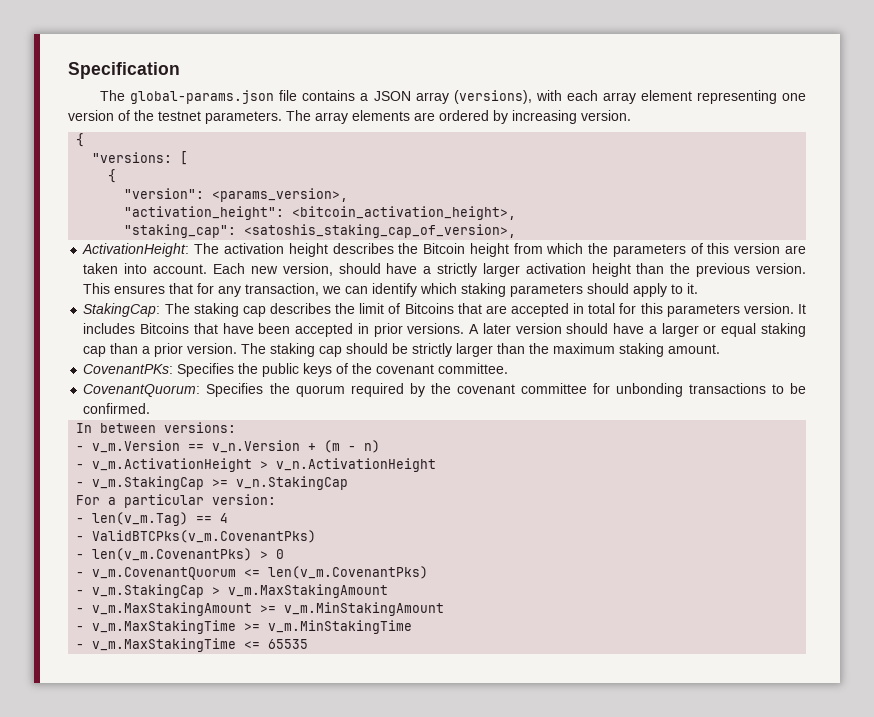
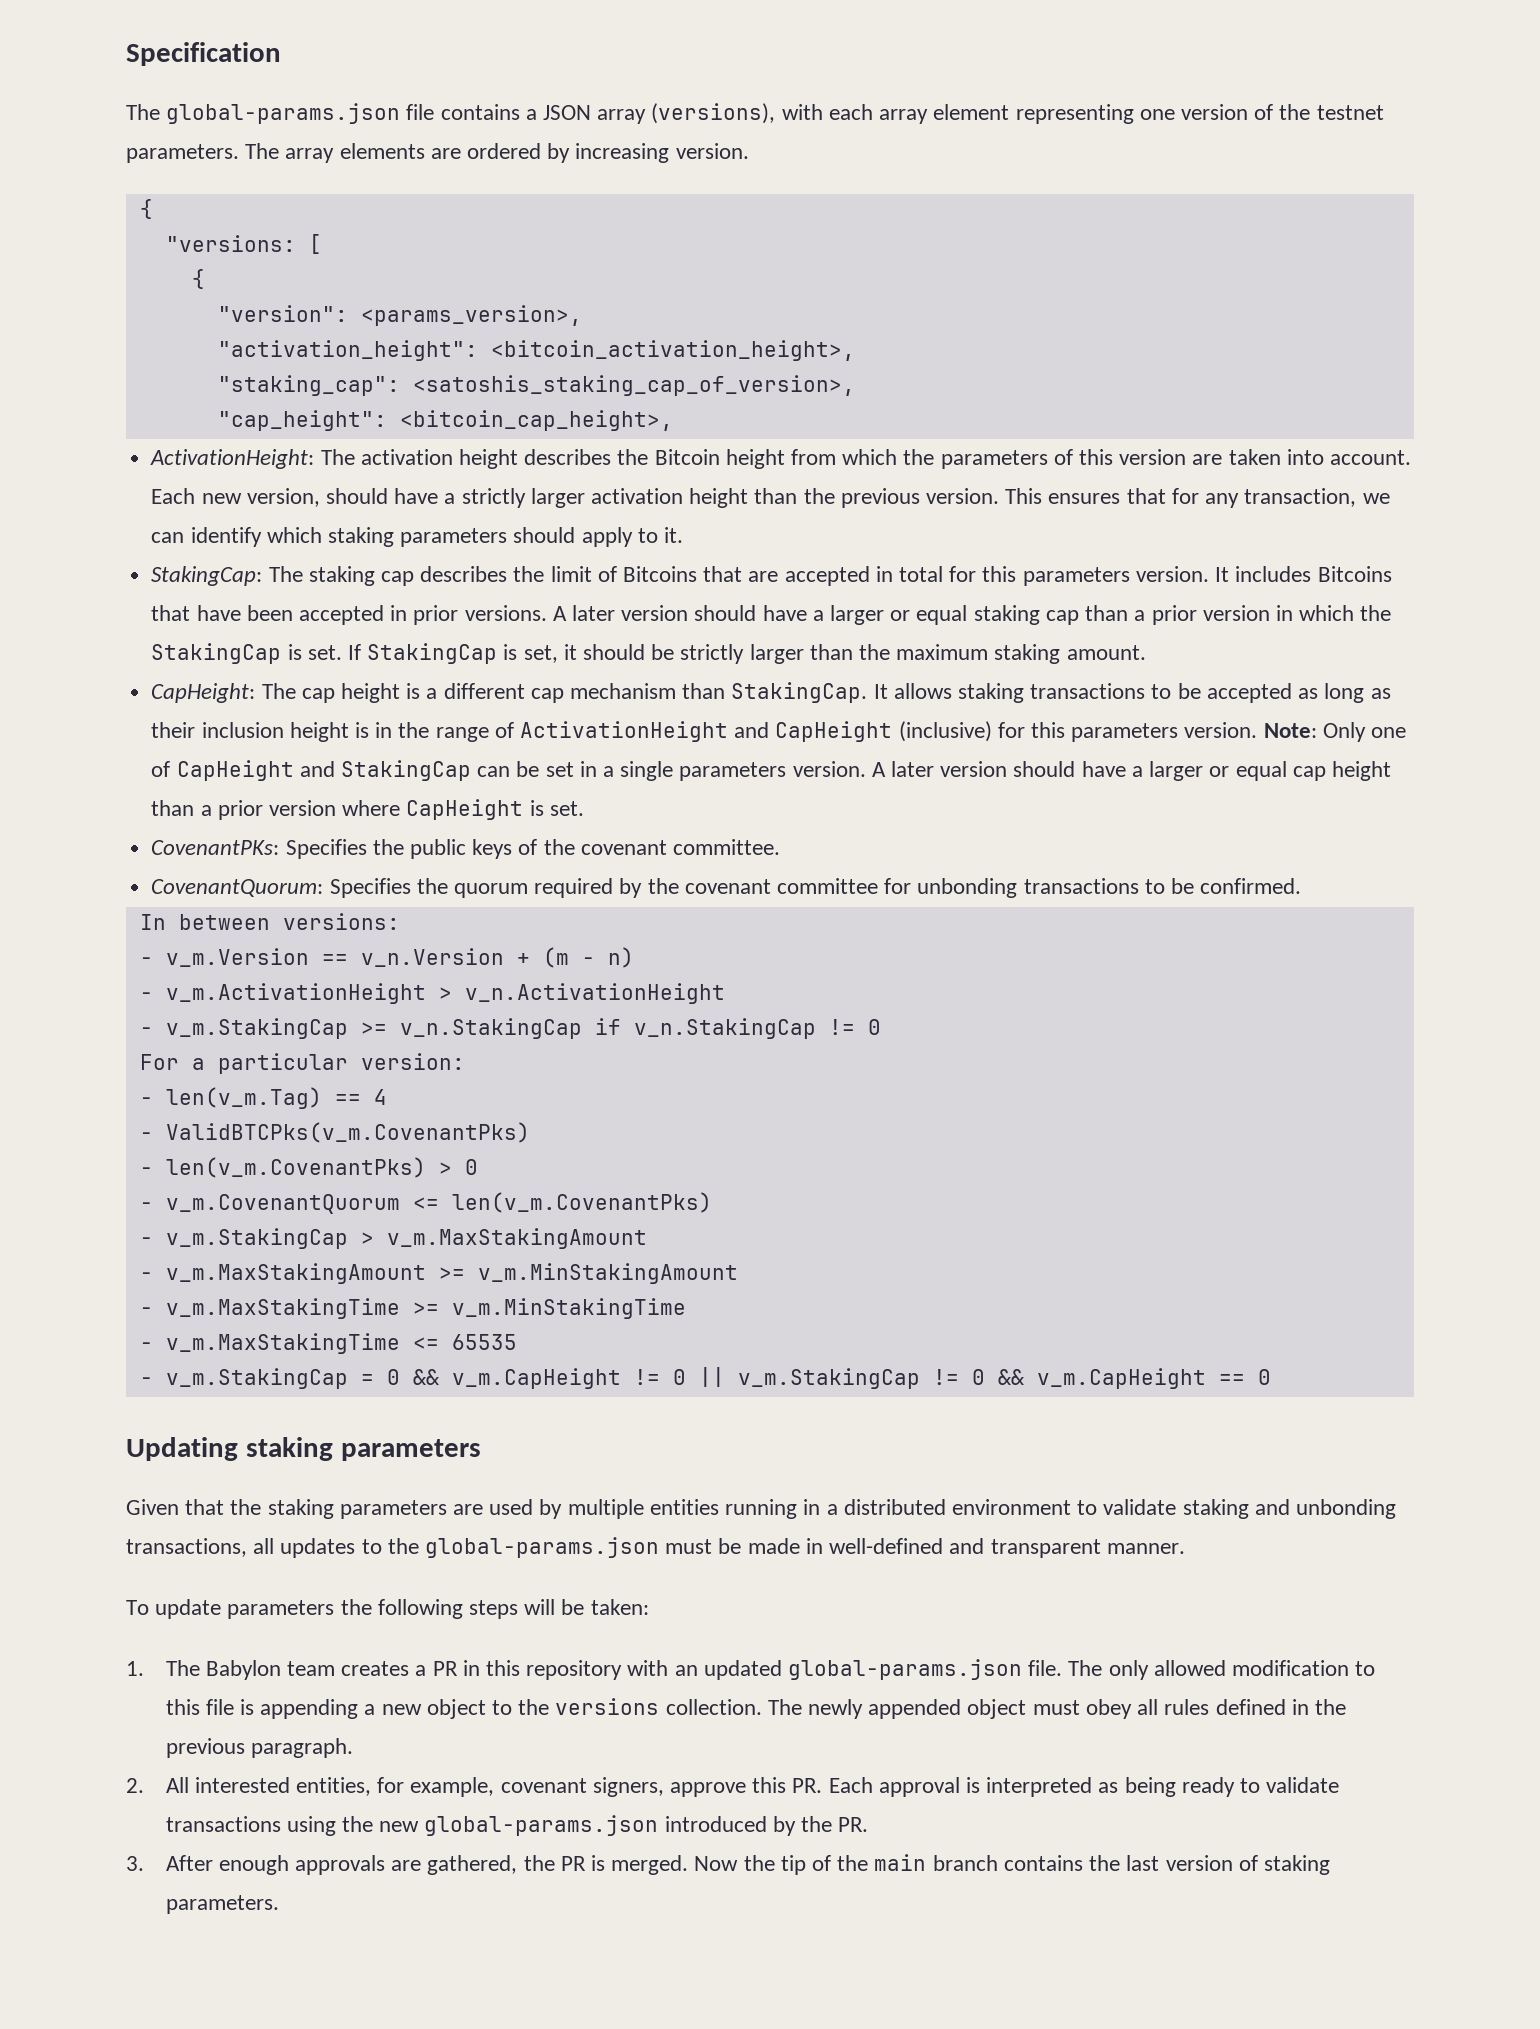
(517, 231) none -> [217,410,673,431] // "cap_height": <bitcoin_cap_height>,
[187,343,343,357] version. The staking cap -> [1202,605,1392,621] [151,643,577,664] version in which the StakingCap is set. If StakingCap is set, it
(721, 349) none -> [151,682,1391,703] [151,721,1407,742] [151,760,1391,781] [151,799,584,820] // CapHeight: The cap height is a different cap mechanism than StakingCap. It allows staking transactions to be accepted as long as their inclusion height is in the range of ActivationHeight and CapHeight (inclusive) for this parameters version. Note: Only one of CapHeight and StakingCap can be set in a single parameters version. A later version should have a larger or equal cap height than a prior version where CapHeight is set.
(349, 483) none -> [594,1018,881,1039] if v_n.StakingCap != 0
(309, 644) none -> [139,1367,1271,1389] [126,1437,481,1461] [126,1499,1396,1519] [126,1537,1185,1558] [126,1599,649,1619] [126,1659,1376,1680] [165,1698,1346,1719] [165,1738,353,1758] [126,1777,1340,1797] [165,1815,869,1836] [126,1854,1330,1875] [165,1895,279,1914] // - v_m.StakingCap = 0 && v_m.CapHeight != 0 || v_m.StakingCap != 0 && v_m.CapHeight == 0 // Updating staking parameters // Given that the staking parameters are used by multiple entities running in a distributed environment to validate staking and unbonding transactions, all updates to the global-params.json must be made in well-defined and transparent manner. // To update parameters the following steps will be taken: // 1. The Babylon team creates a PR in this repository with an updated global-params.json file. The only allowed modification to this file is appending a new object to the versions collection. The newly appended object must obey all rules defined in the previous paragraph. // 2. All interested entities, for example, covenant signers, approve this PR. Each approval is interpreted as being ready to validate transactions using the new global-params.json introduced by the PR. // 3. After enough approvals are gathered, the PR is merged. Now the tip of the main branch contains the last version of staking parameters.

